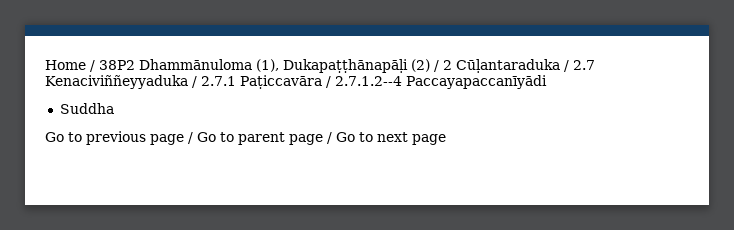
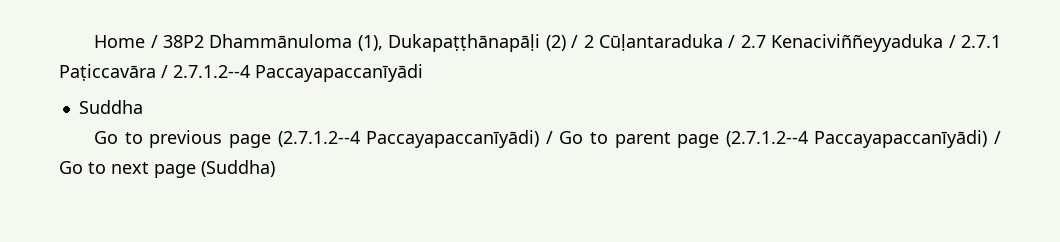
(184, 139) none -> [277,130,540,148] (2.7.1.2--4 Paccayapaccanīyādi)
(323, 139) none -> [725,130,988,148] (2.7.1.2--4 Paccayapaccanīyādi)
(446, 139) none -> [201,160,275,177] (Suddha)

